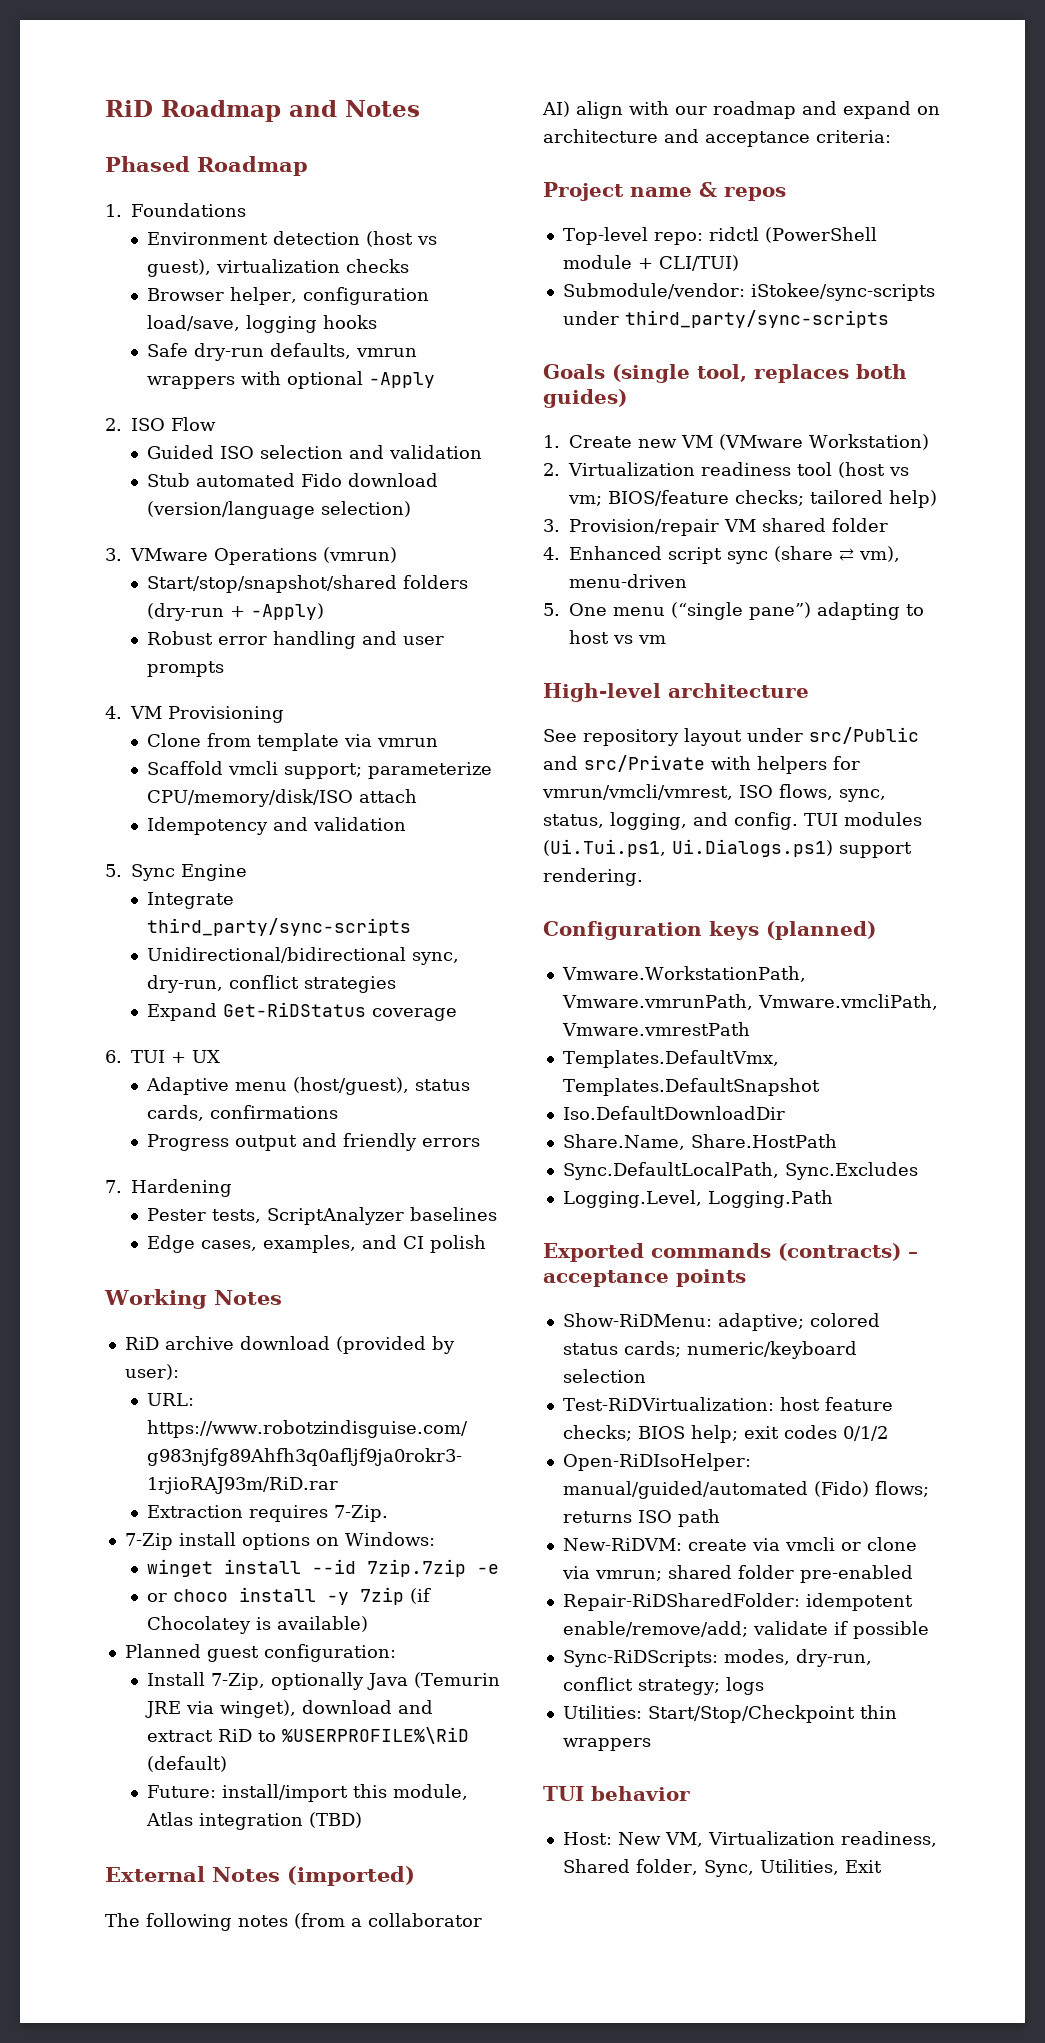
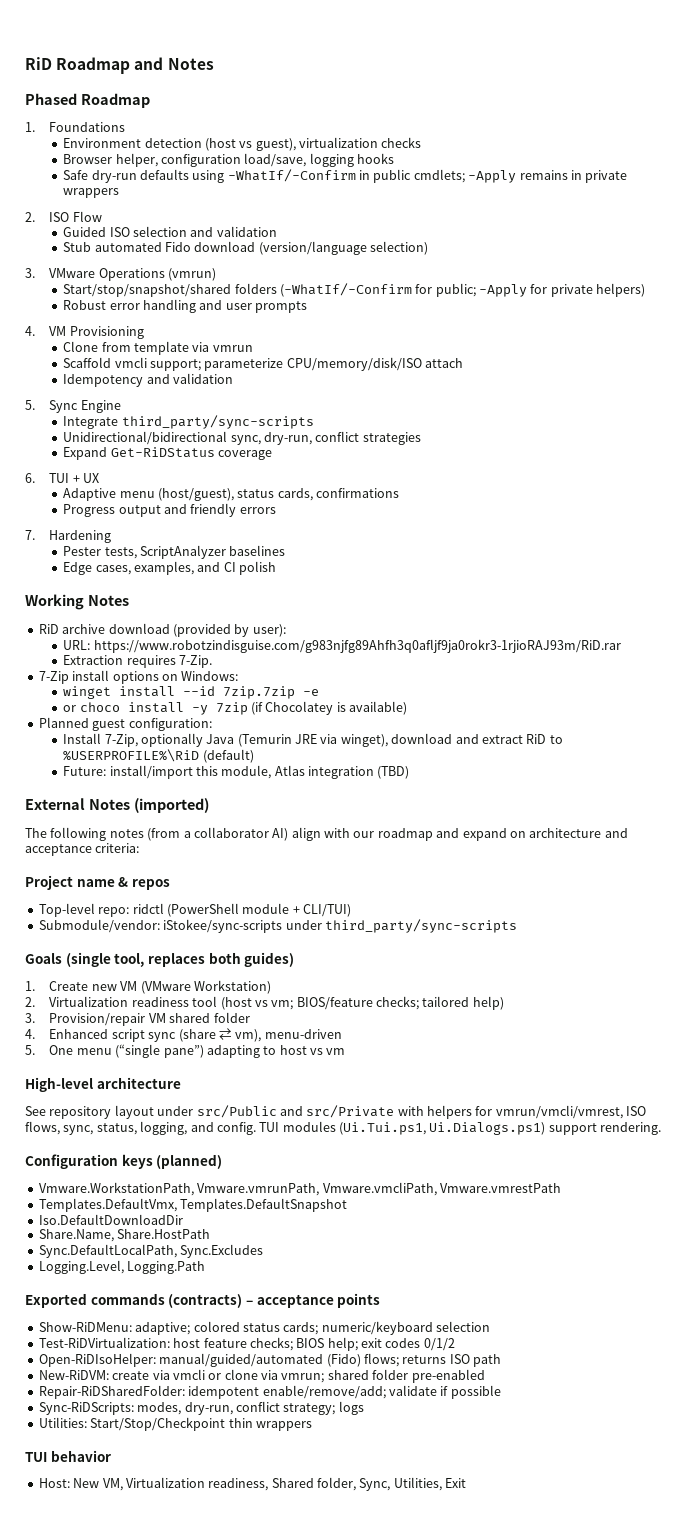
[270,343,418,359] [147,371,436,389] defaults, vmrun wrappers with optional -Apply -> [139,169,628,183] [63,188,120,198] defaults using -WhatIf/-Confirm in public cmdlets; -Apply remains in private wrappers
[147,603,325,621] (dry-run + -Apply) -> [279,283,646,297] (-WhatIf/-Confirm for public; -Apply for private helpers)

